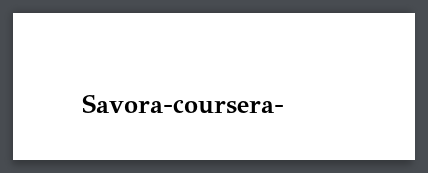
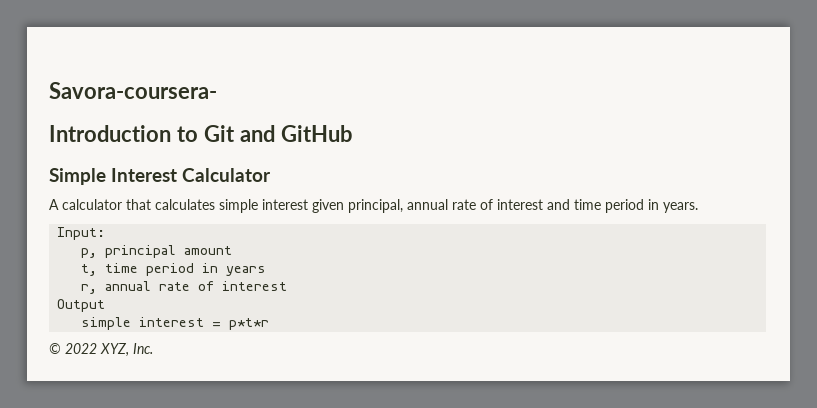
(284, 104) none -> [49,125,352,142] [49,168,272,185] [49,199,698,213] [57,227,106,240] [81,245,233,258] [81,263,267,276] [81,281,288,294] [57,299,106,312] [81,317,270,330] [49,343,153,357] // Introduction to Git and GitHub // Simple Interest Calculator // A calculator that calculates simple interest given principal, annual rate of interest and time period in years. // Input: // p, principal amount // t, time period in years // r, annual rate of interest // Output // simple interest = p*t*r // © 2022 XYZ, Inc.

